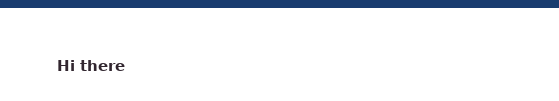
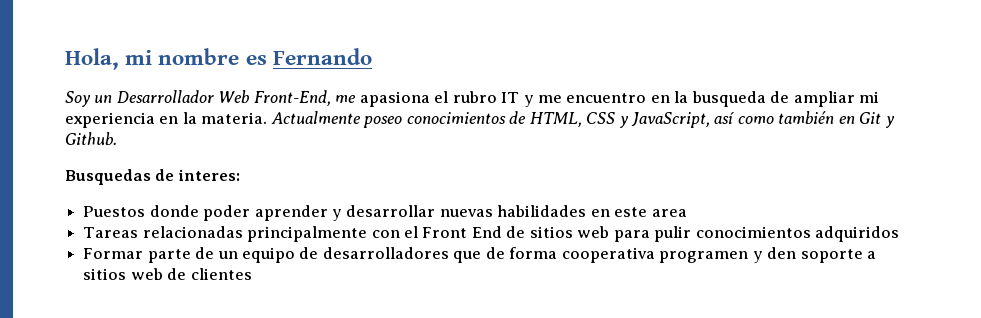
[57,60,125,71] Hi there -> [65,48,372,70] [65,90,880,107] [65,111,895,128] [65,132,117,145] [65,169,240,185] [83,205,687,221] [83,226,900,242] [83,247,876,263] [83,268,252,280] Hola, mi nombre es Fernando // Soy un Desarrollador Web Front-End, me apasiona el rubro IT y me encuentro en la busqueda de ampliar mi experiencia en la materia. Actualmente poseo conocimientos de HTML, CSS y JavaScript, así como también en Git y Github. // Busquedas de interes: // Puestos donde poder aprender y desarrollar nuevas habilidades en este area // Tareas relacionadas principalmente con el Front End de sitios web para pulir conocimientos adquiridos // Formar parte de un equipo de desarrolladores que de forma cooperativa programen y den soporte a sitios web de clientes

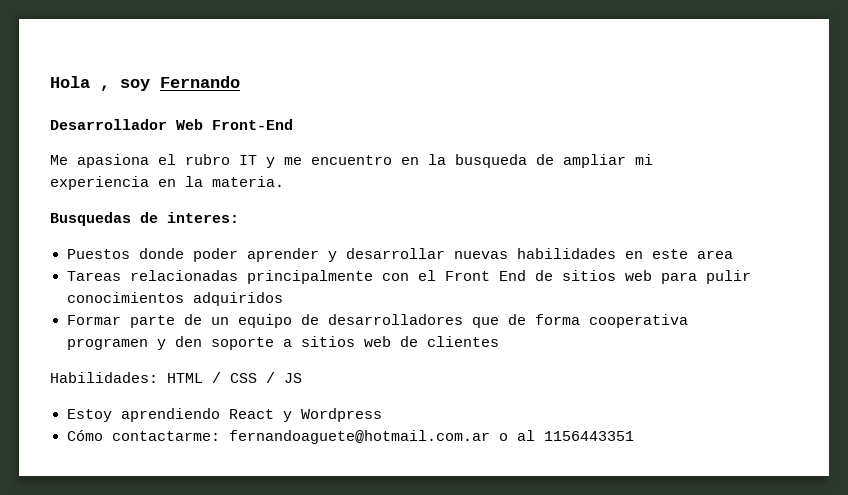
[65,48,372,70] [65,90,357,107] Hola, mi nombre es Fernando // Soy un Desarrollador Web Front-End, me -> [50,76,240,91] [50,119,293,130] [50,155,68,165] Hola , soy Fernando // Desarrollador Web Front-End // Me
[270,111,895,128] [65,132,117,145] Actualmente poseo conocimientos de HTML, CSS y JavaScript, así como también en Git y Github. -> (284, 181) none
(252, 274) none -> [50,372,302,383] [66,408,382,422] [66,430,634,444] // Habilidades: HTML / CSS / JS // Estoy aprendiendo React y Wordpress // Cómo contactarme: fernandoaguete@hotmail.com.ar o al 1156443351

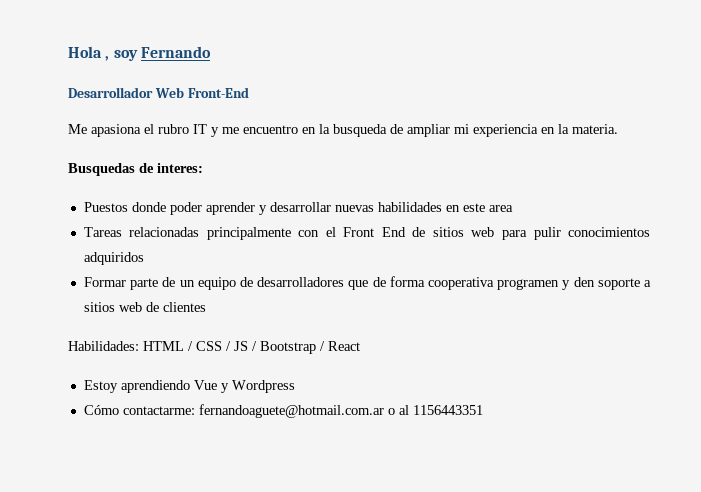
(302, 378) none -> [252,341,360,354] / Bootstrap / React
[228,409,274,419] React -> [193,380,217,390] Vue

